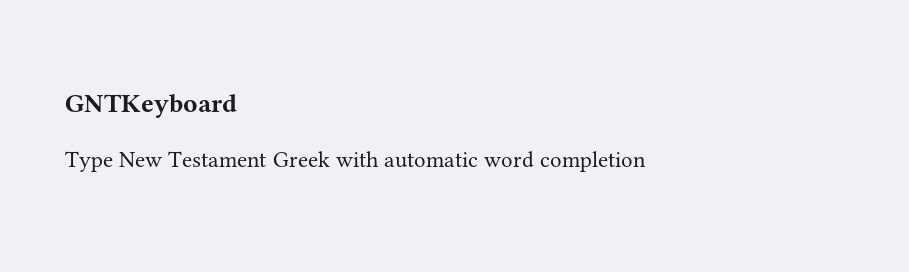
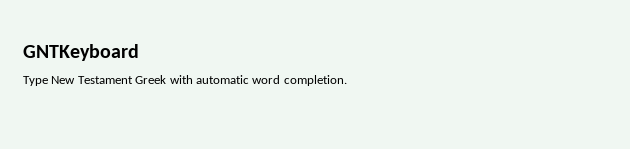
[540,151,647,172] completion -> [283,75,347,86] completion.

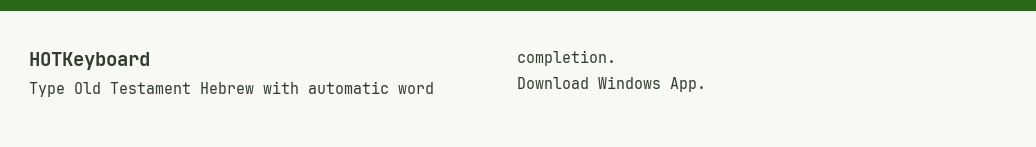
[23,44,139,61] GNTKeyboard -> [29,52,150,70] HOTKeyboard
[51,75,167,84] New Testament Greek -> [74,82,254,94] Old Testament Hebrew
(347, 80) none -> [517,76,706,92] // Download Windows App.

